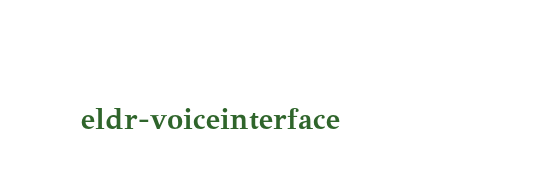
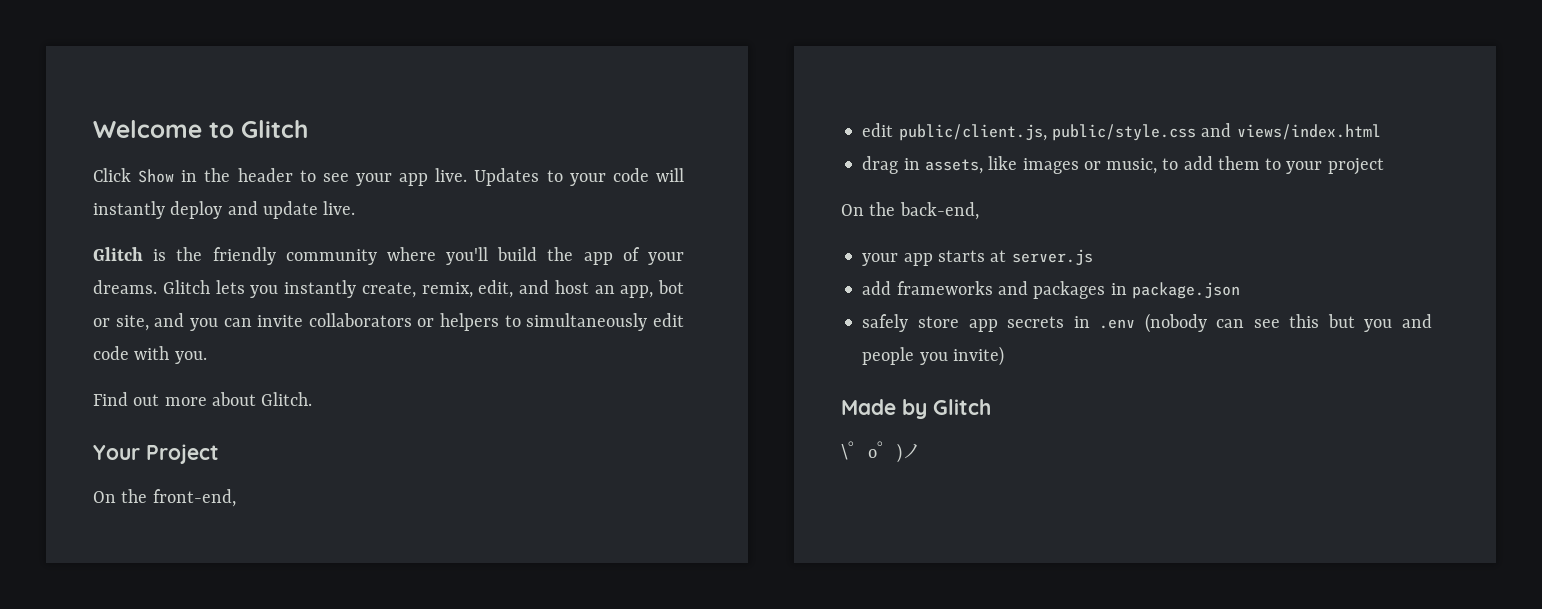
[81,108,340,130] eldr-voiceinterface -> [93,120,308,138] [93,168,684,186] [93,201,356,219] [93,247,685,265] [93,280,684,298] [93,313,684,331] [93,346,207,364] [93,392,313,406] [93,444,219,464] [93,489,236,507] [862,123,1381,141] [862,156,1384,175] [841,202,979,220] [862,249,1093,266] [862,281,1240,299] [862,313,1432,333] [862,346,1004,366] [841,399,991,419] [841,441,922,463] Welcome to Glitch // Click Show in the header to see your app live. Updates to your code will instantly deploy and update live. // Glitch is the friendly community where you'll build the app of your dreams. Glitch lets you instantly create, remix, edit, and host an app, bot or site, and you can invite collaborators or helpers to simultaneously edit code with you. // Find out more about Glitch. // Your Project // On the front-end, // edit public/client.js, public/style.css and views/index.html // drag in assets, like images or music, to add them to your project // On the back-end, // your app starts at server.js // add frameworks and packages in package.json // safely store app secrets in .env (nobody can see this but you and people you invite) // Made by Glitch // \゜o゜)ノ

